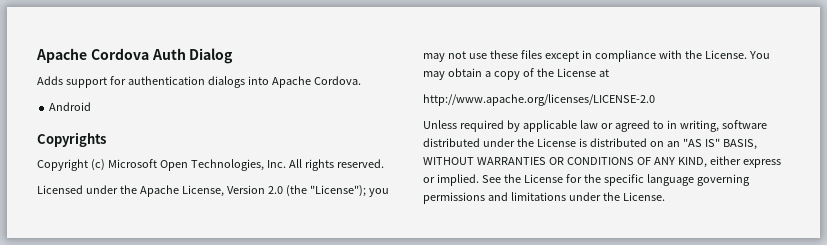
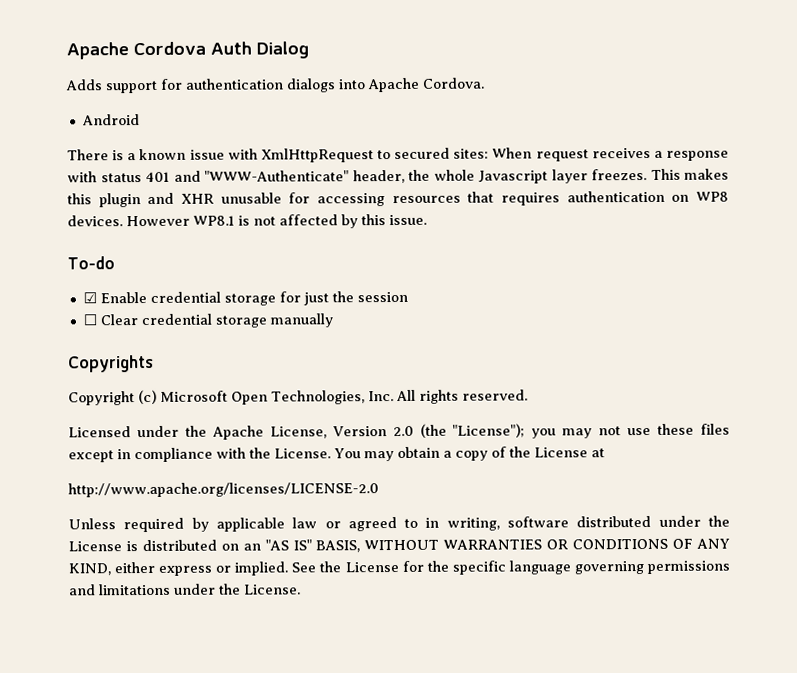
(92, 106) none -> [67,147,729,163] [67,168,729,184] [67,190,729,208] [67,214,427,229] [67,256,115,270] [82,291,408,306] [82,313,333,328] // There is a known issue with XmlHttpRequest to secured sites: When request receives a response with status 401 and "WWW-Authenticate" header, the whole Javascript layer freezes. This makes this plugin and XHR unusable for accessing resources that requires authentication on WP8 devices. However WP8.1 is not affected by this issue. // To-do // ☑ Enable credential storage for just the session // ☐ Clear credential storage manually

